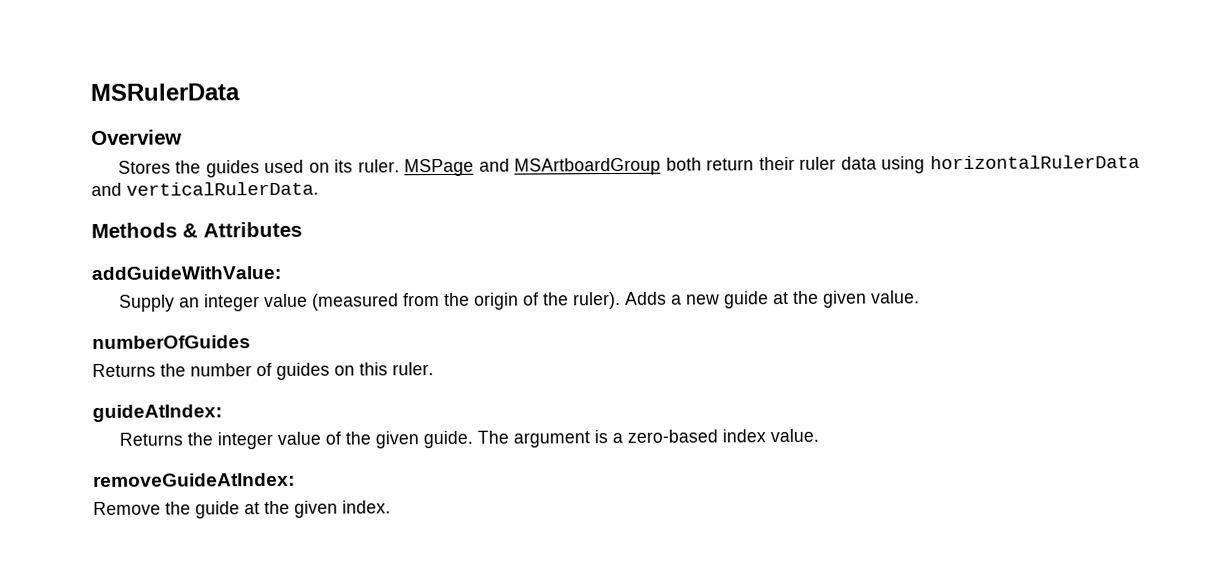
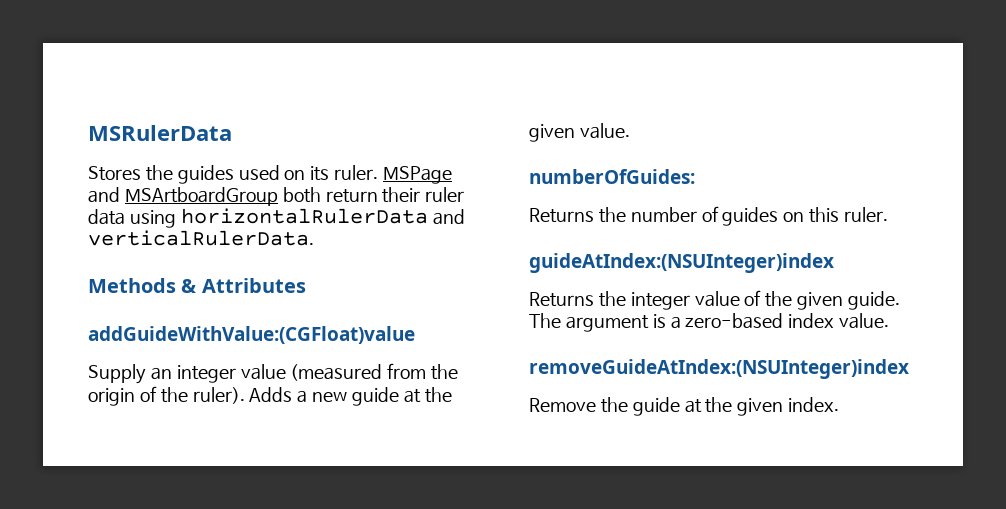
[91,129,182,146] // Overview -> (232, 133) none
[91,265,281,281] addGuideWithValue: -> [88,326,415,344] addGuideWithValue:(CGFloat)value
[92,335,251,350] numberOfGuides -> [529,169,695,184] numberOfGuides:
[92,404,222,423] guideAtIndex: -> [529,253,834,273] guideAtIndex:(NSUInteger)index
[93,472,295,488] removeGuideAtIndex: -> [529,359,909,379] removeGuideAtIndex:(NSUInteger)index

